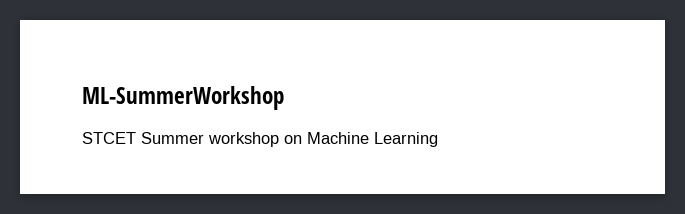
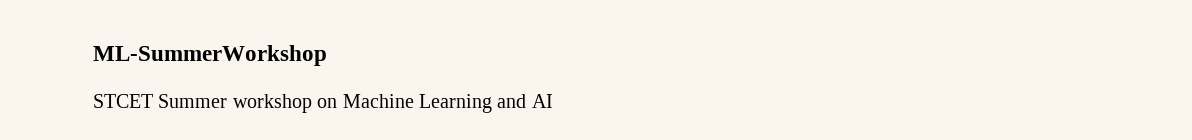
(438, 139) none -> [497,94,553,108] and AI

